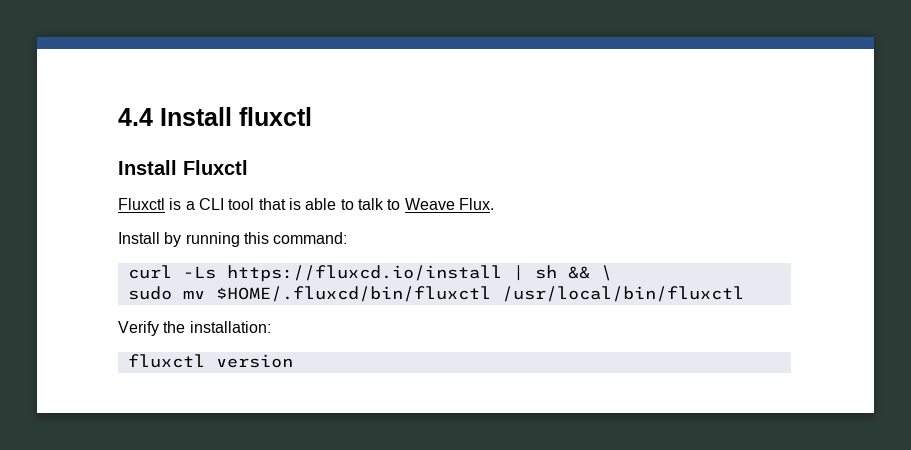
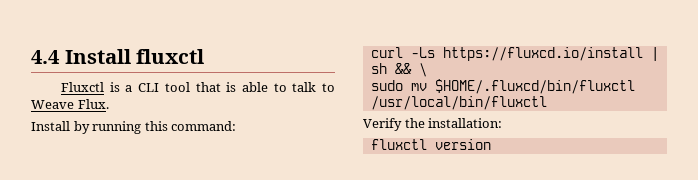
[118,160,248,175] // Install Fluxctl -> (205, 56) none

